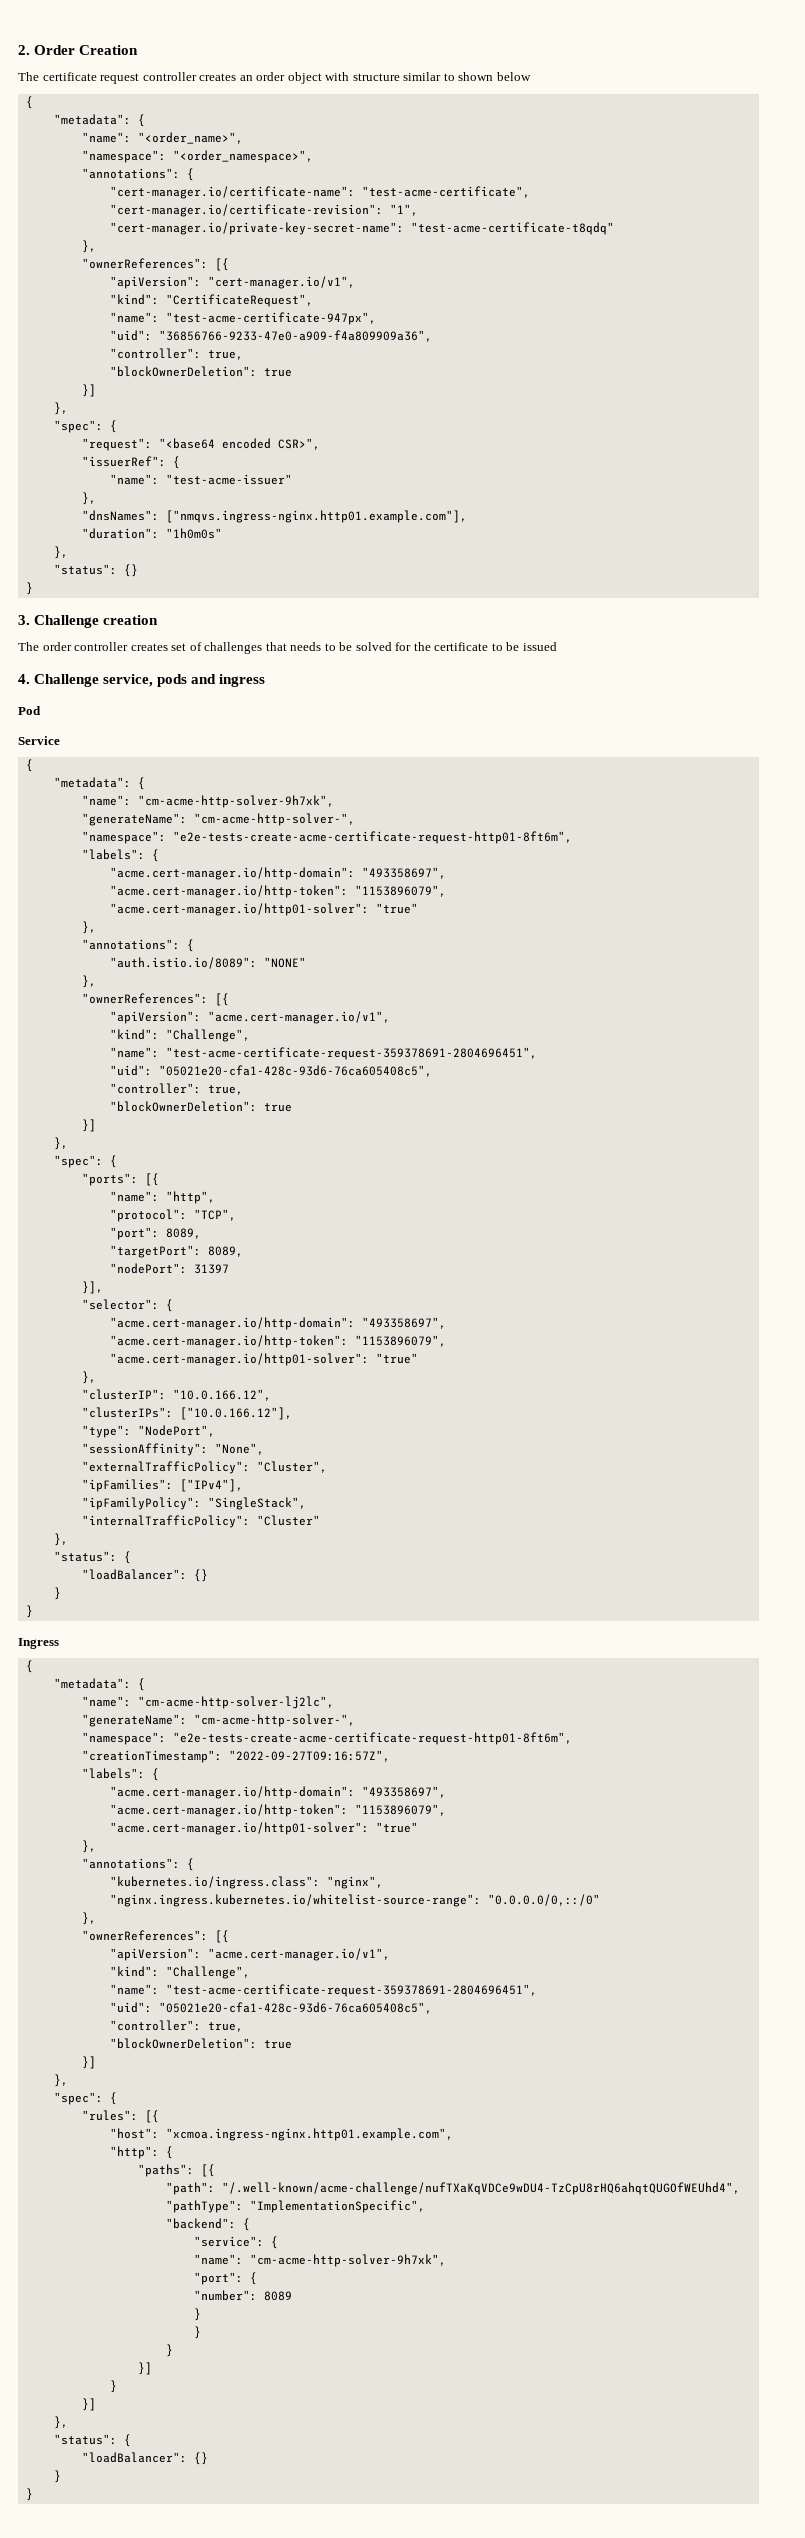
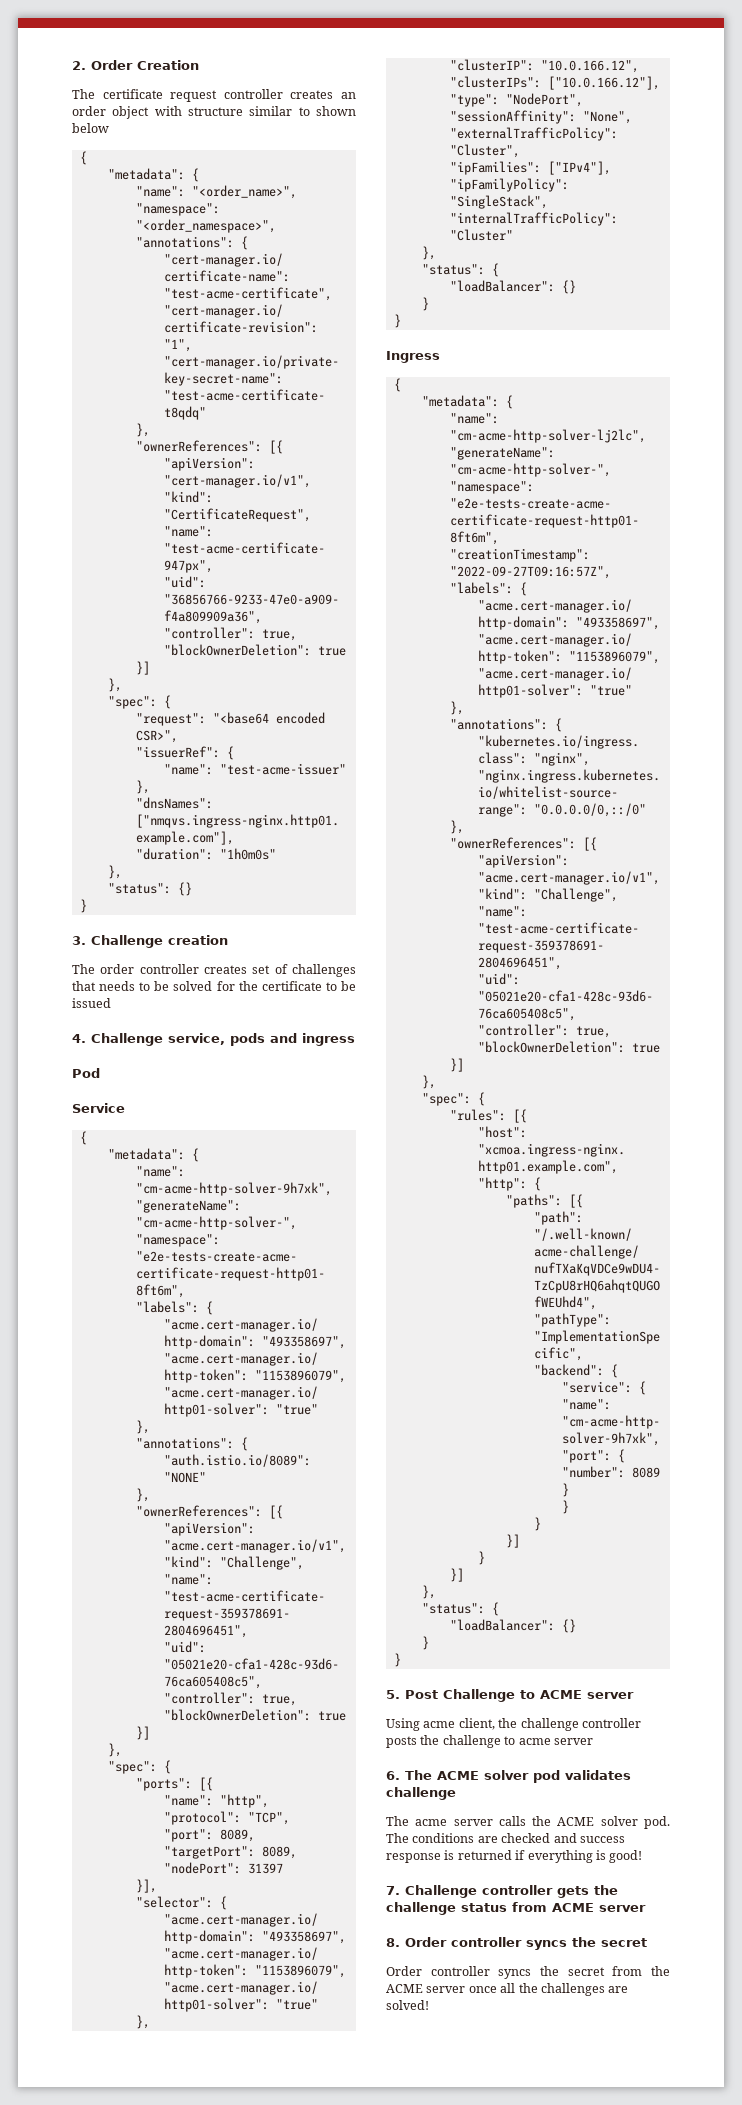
(33, 2494) none -> [386,1689,634,1702] [386,1718,641,1731] [386,1735,593,1748] [386,1770,631,1783] [386,1787,456,1800] [386,1816,670,1829] [386,1833,625,1843] [386,1850,643,1863] [386,1885,618,1898] [386,1902,646,1915] [386,1937,647,1950] [386,1966,670,1979] [386,1983,629,1996] [386,2000,429,2010] // 5. Post Challenge to ACME server // Using acme client, the challenge controller posts the challenge to acme server // 6. The ACME solver pod validates challenge // The acme server calls the ACME solver pod. The conditions are checked and success response is returned if everything is good! // 7. Challenge controller gets the challenge status from ACME server // 8. Order controller syncs the secret // Order controller syncs the secret from the ACME server once all the challenges are solved!

